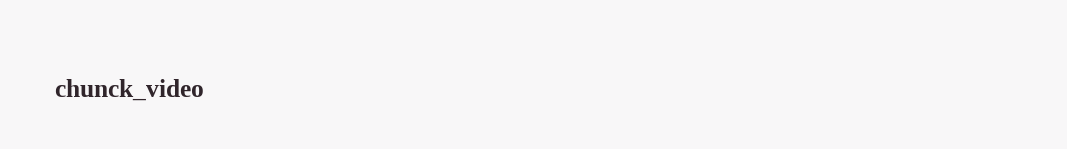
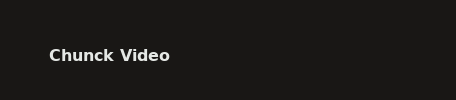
[55,79,204,101] chunck_video -> [49,49,170,61] Chunck Video

